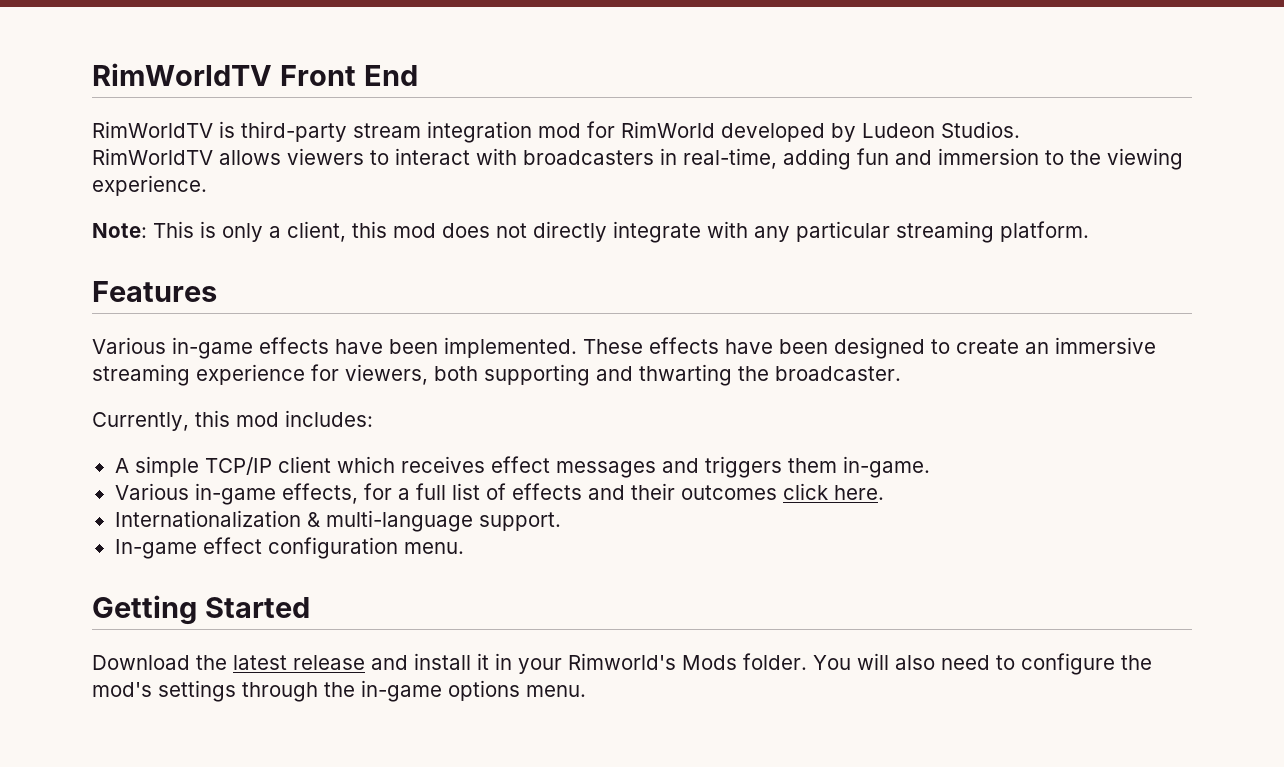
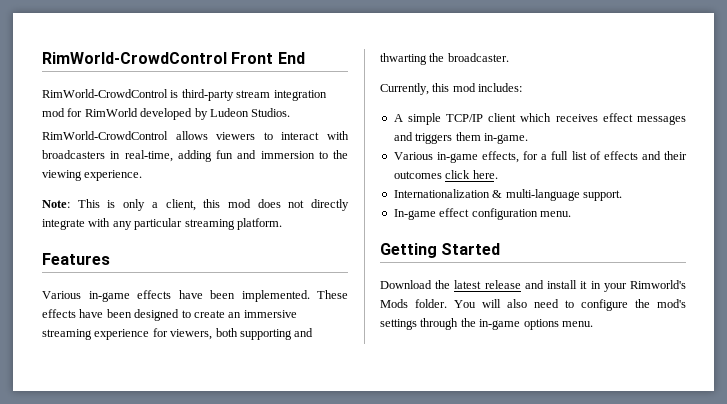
[92,63,272,86] RimWorldTV -> [42,52,227,64] RimWorld-CrowdControl
[92,121,213,138] RimWorldTV -> [42,89,168,98] RimWorld-CrowdControl
[92,148,213,165] RimWorldTV -> [42,131,168,140] RimWorld-CrowdControl

